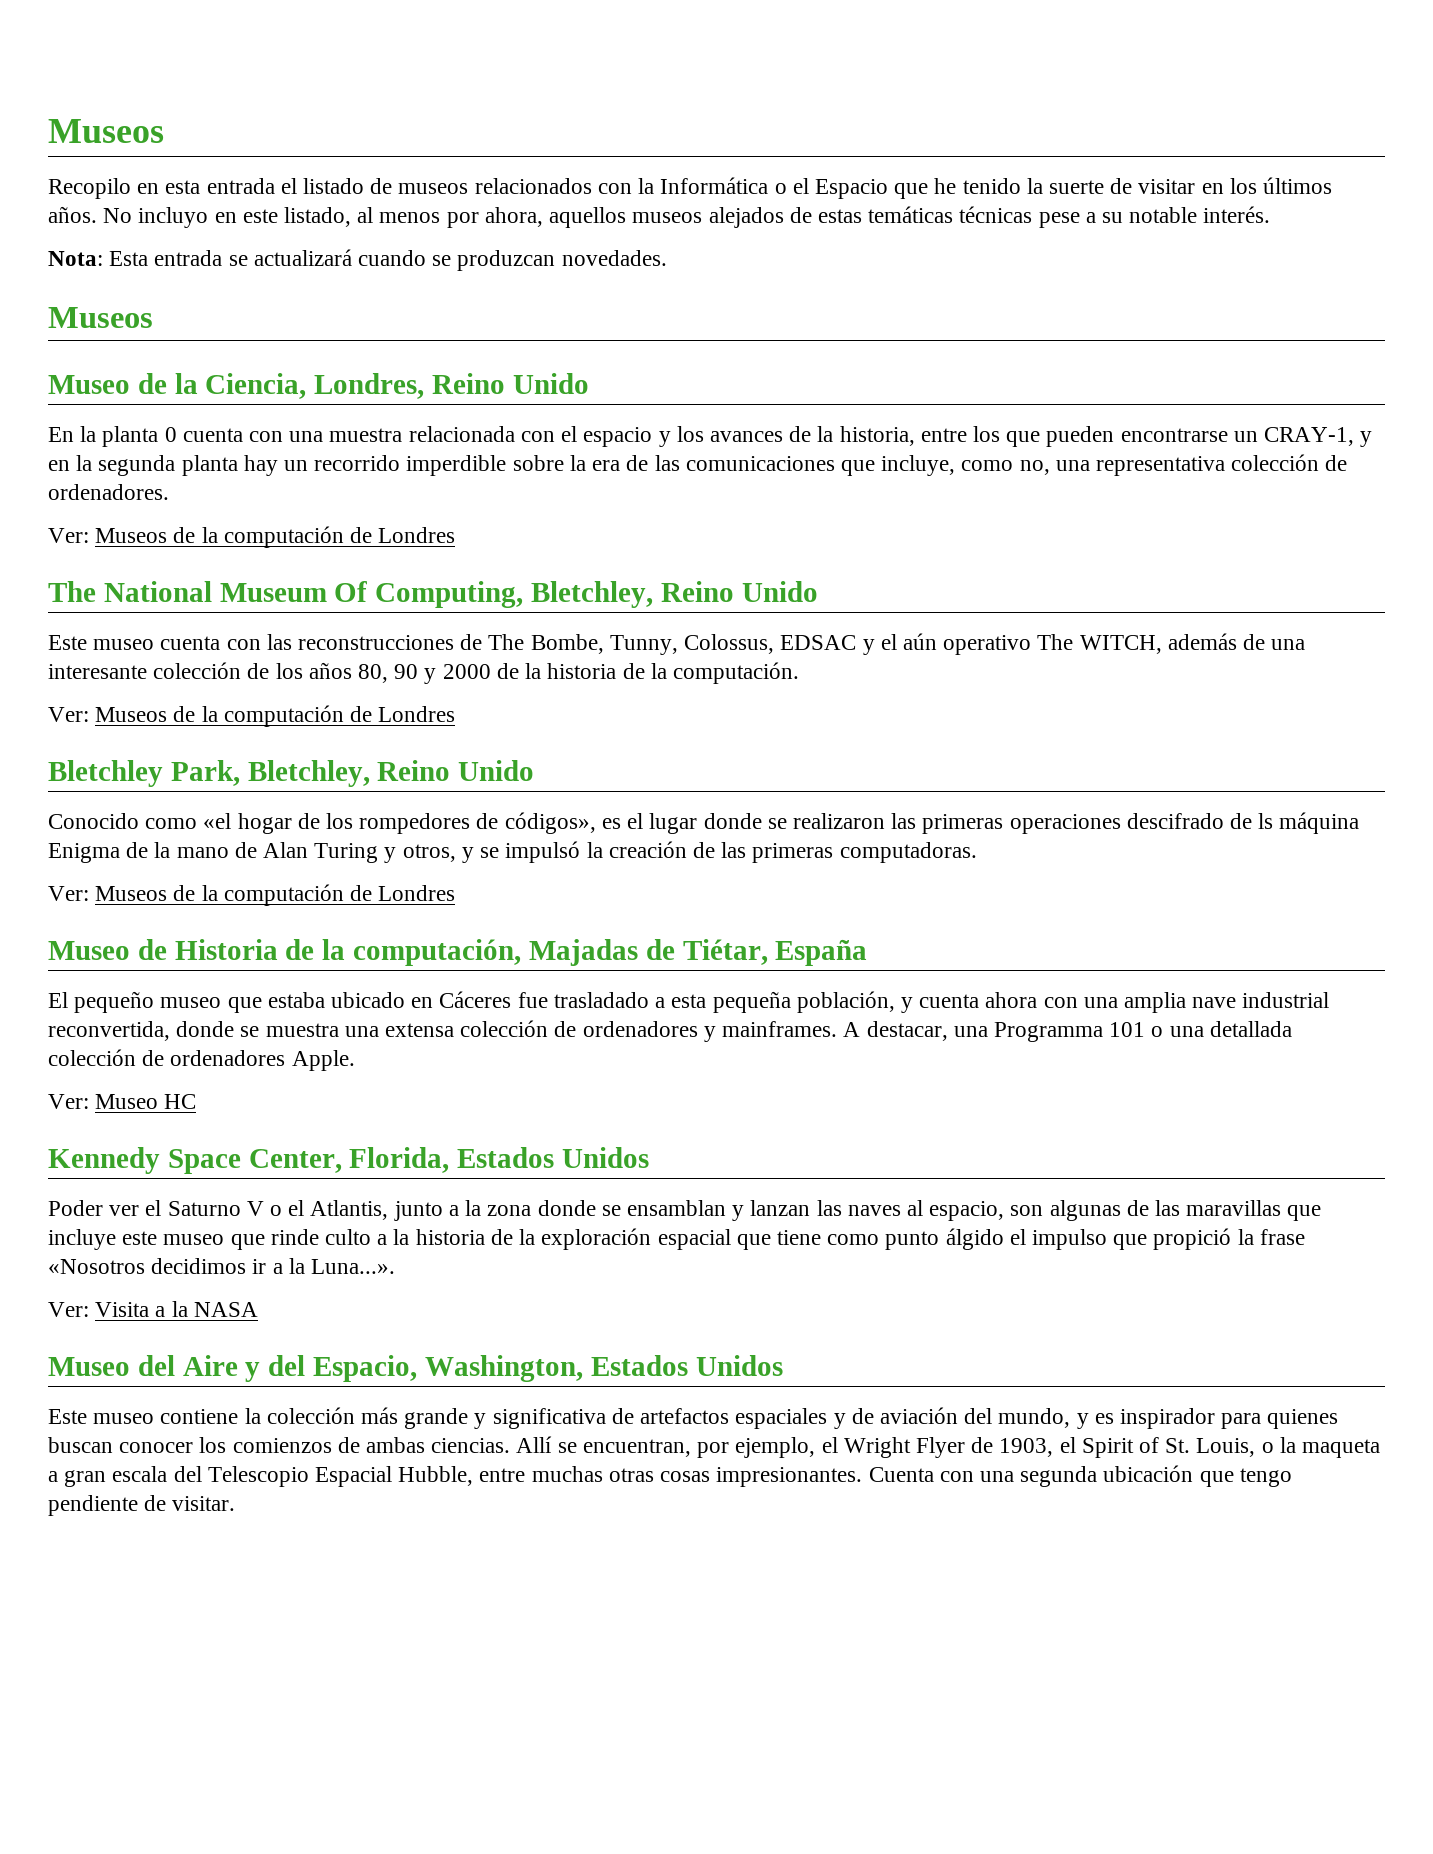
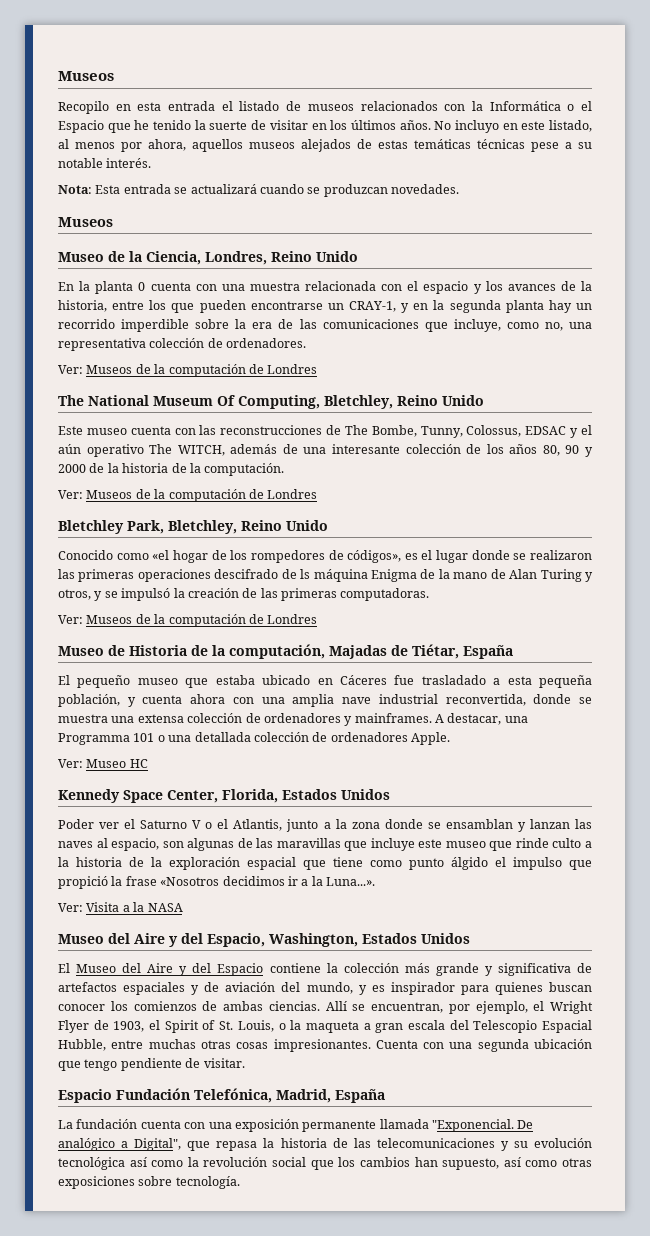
[48,1409,155,1424] Este museo -> [58,963,264,976] El Museo del Aire y del Espacio
(236, 1503) none -> [58,1088,385,1103] [58,1119,534,1132] [58,1138,592,1151] [58,1157,593,1170] [58,1176,240,1189] // Espacio Fundación Telefónica, Madrid, España // La fundación cuenta con una exposición permanente llamada "Exponencial. De analógico a Digital", que repasa la historia de las telecomunicaciones y su evolución tecnológica así como la revolución social que los cambios han supuesto, así como otras exposiciones sobre tecnología.

